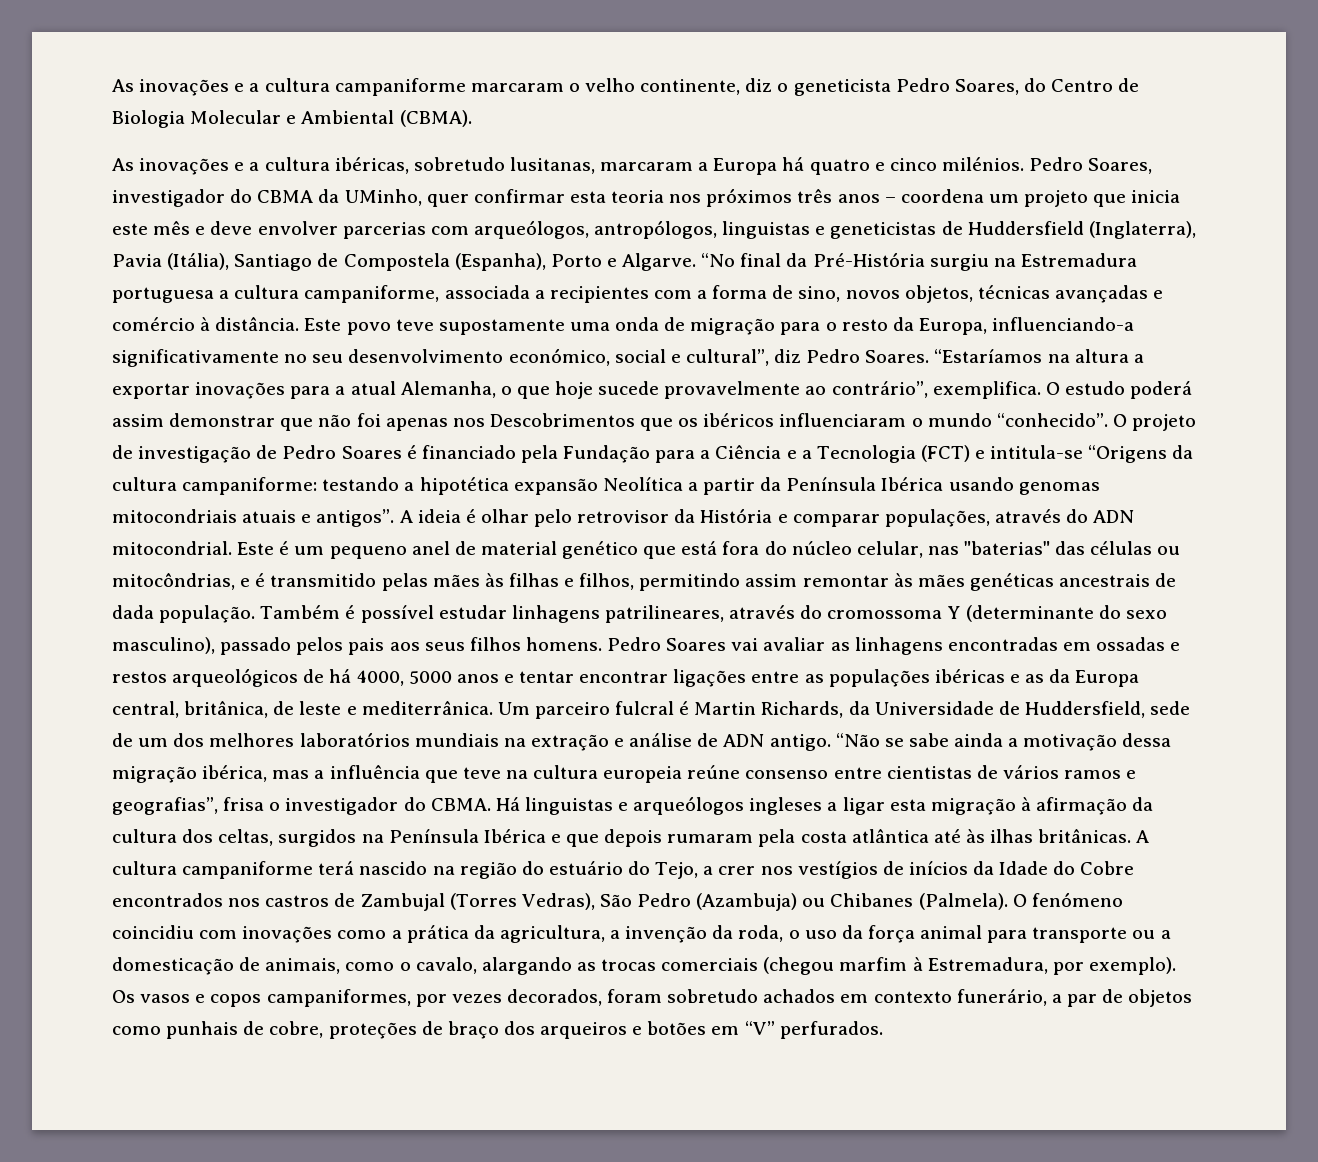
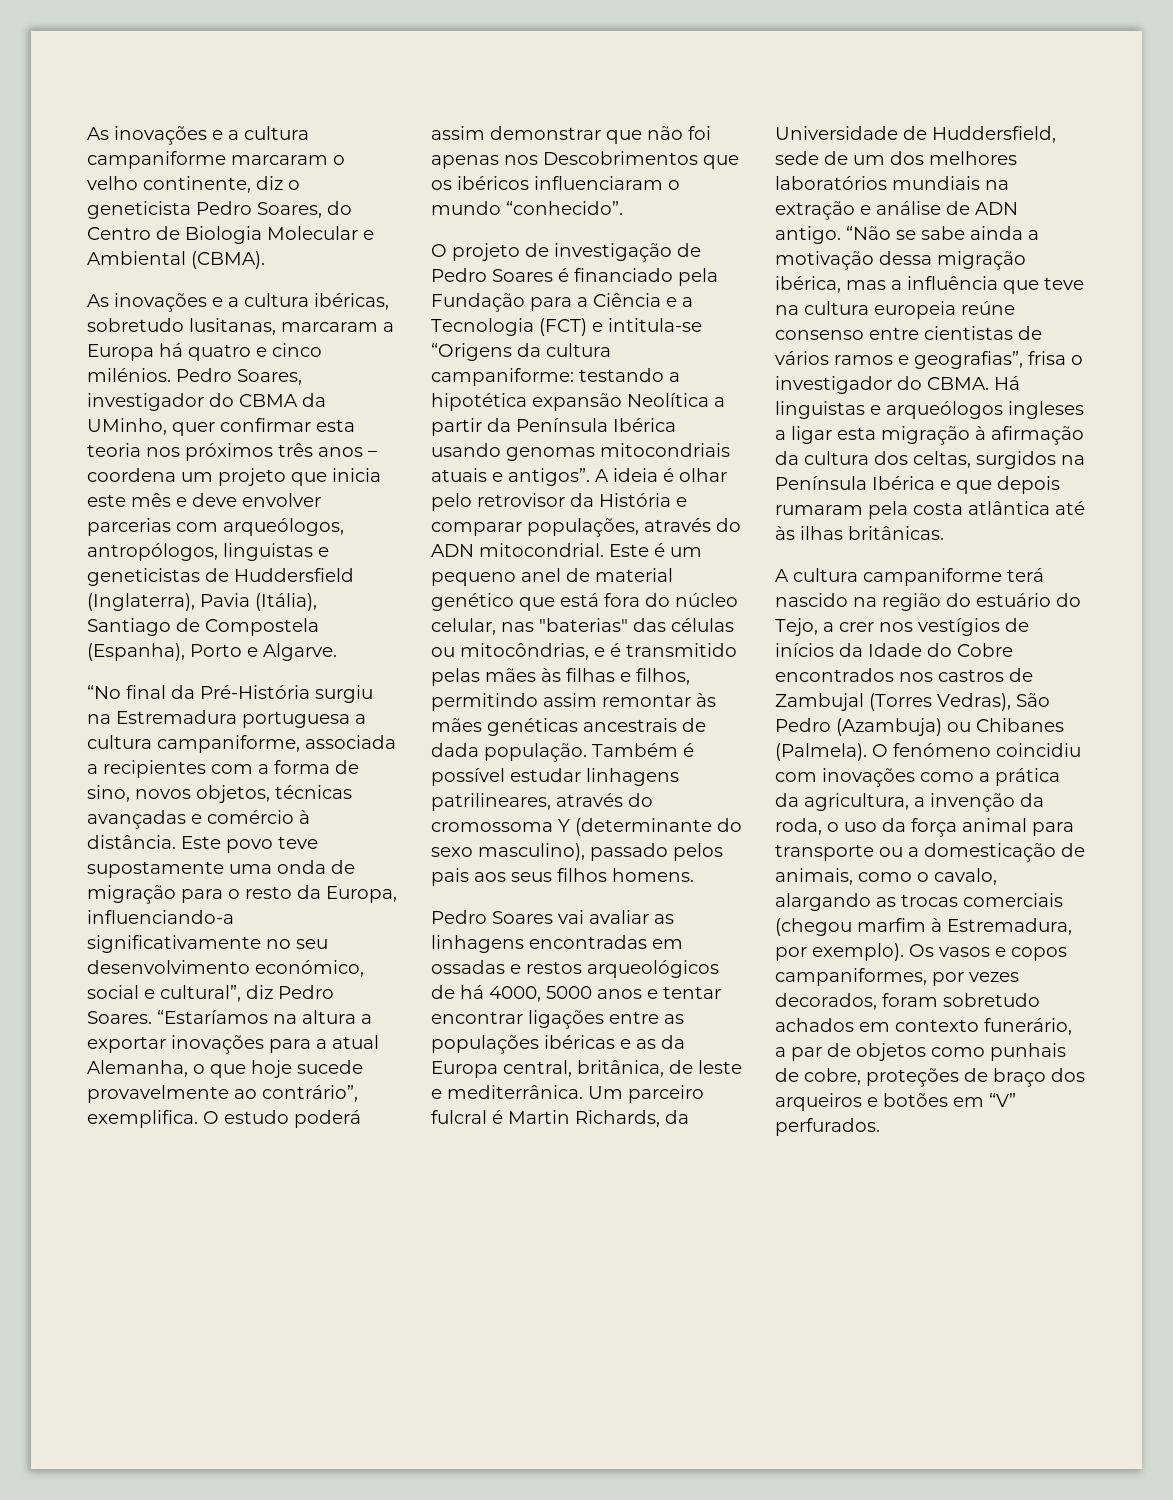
(697, 262) none -> (337, 652) //
(1108, 420) none -> (623, 208) //
(602, 644) none -> (694, 875) //
(1132, 836) none -> (944, 533) //

